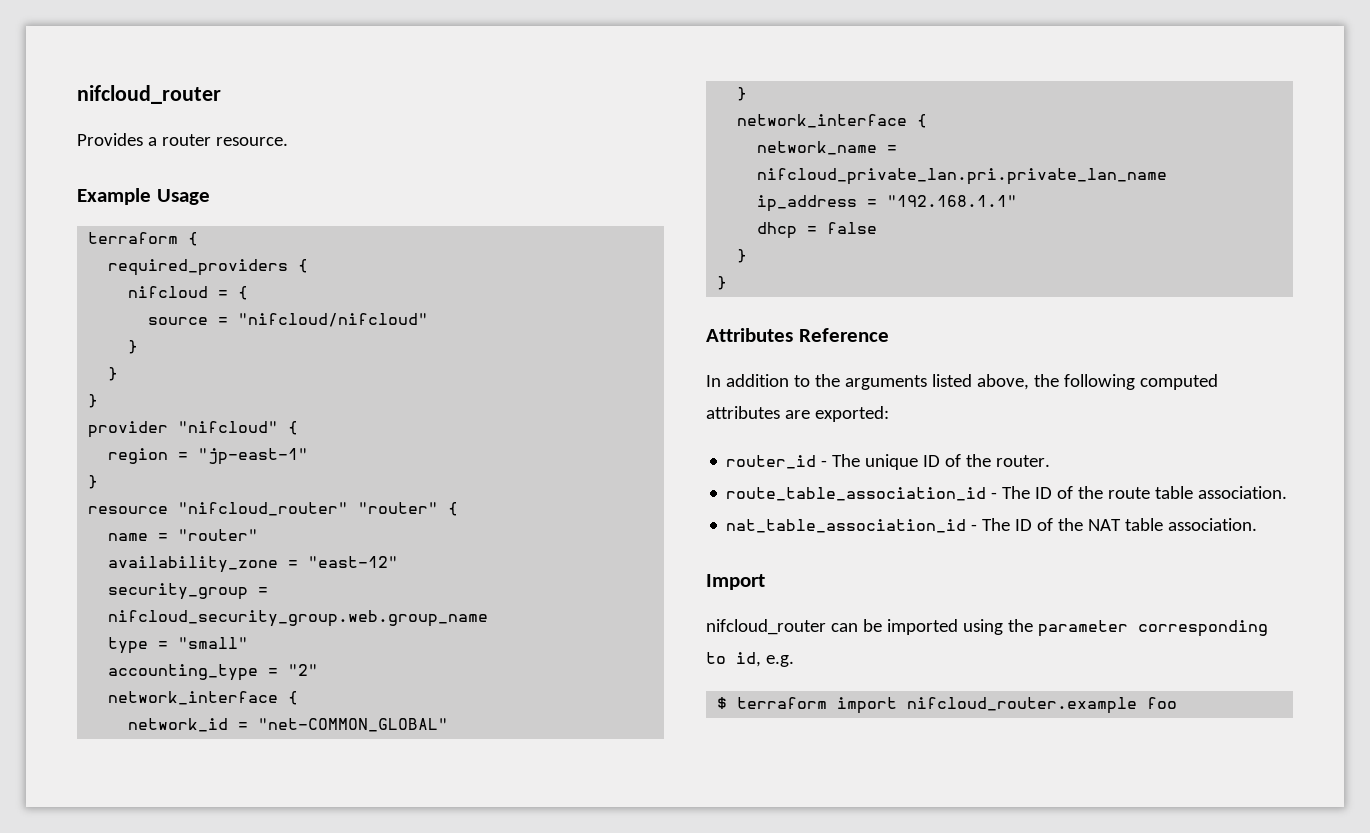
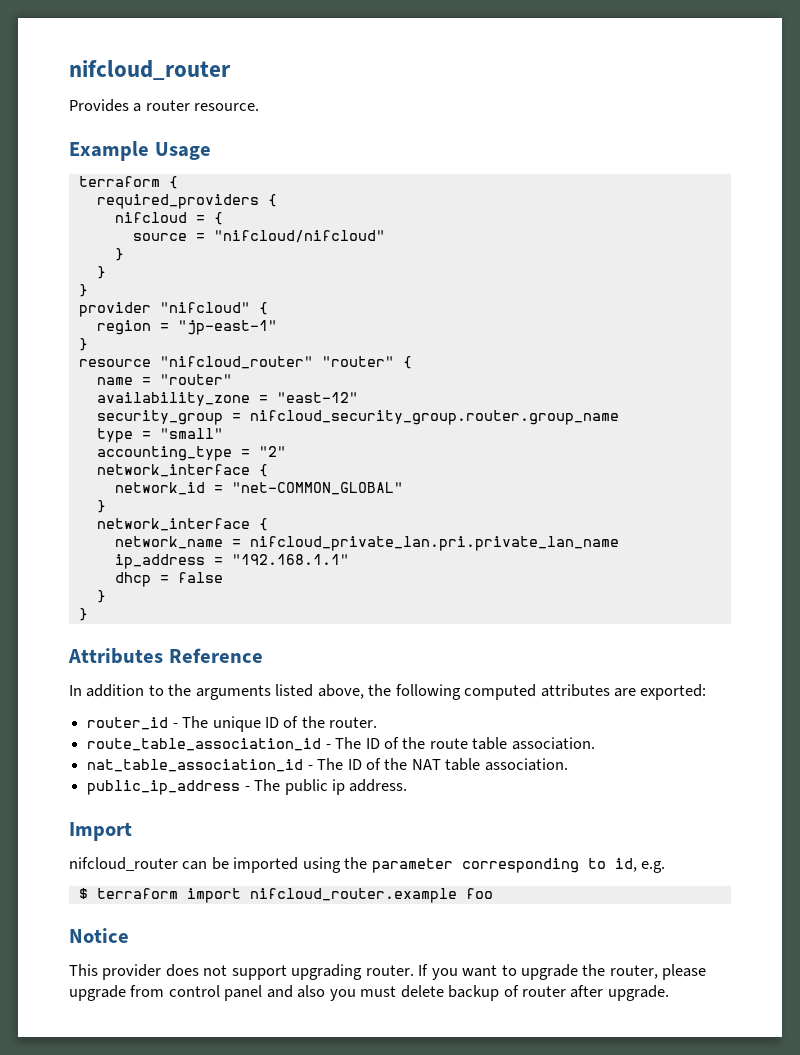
[108,610,489,627] nifcloud_security_group.web.group_name -> [249,410,619,425] nifcloud_security_group.router.group_name
(1258, 524) none -> [87,779,408,795] // public_ip_address - The public ip address.
(1178, 703) none -> [69,928,129,943] [69,964,707,980] [69,985,669,1001] // Notice // This provider does not support upgrading router. If you want to upgrade the router, please upgrade from control panel and also you must delete backup of router after upgrade.

